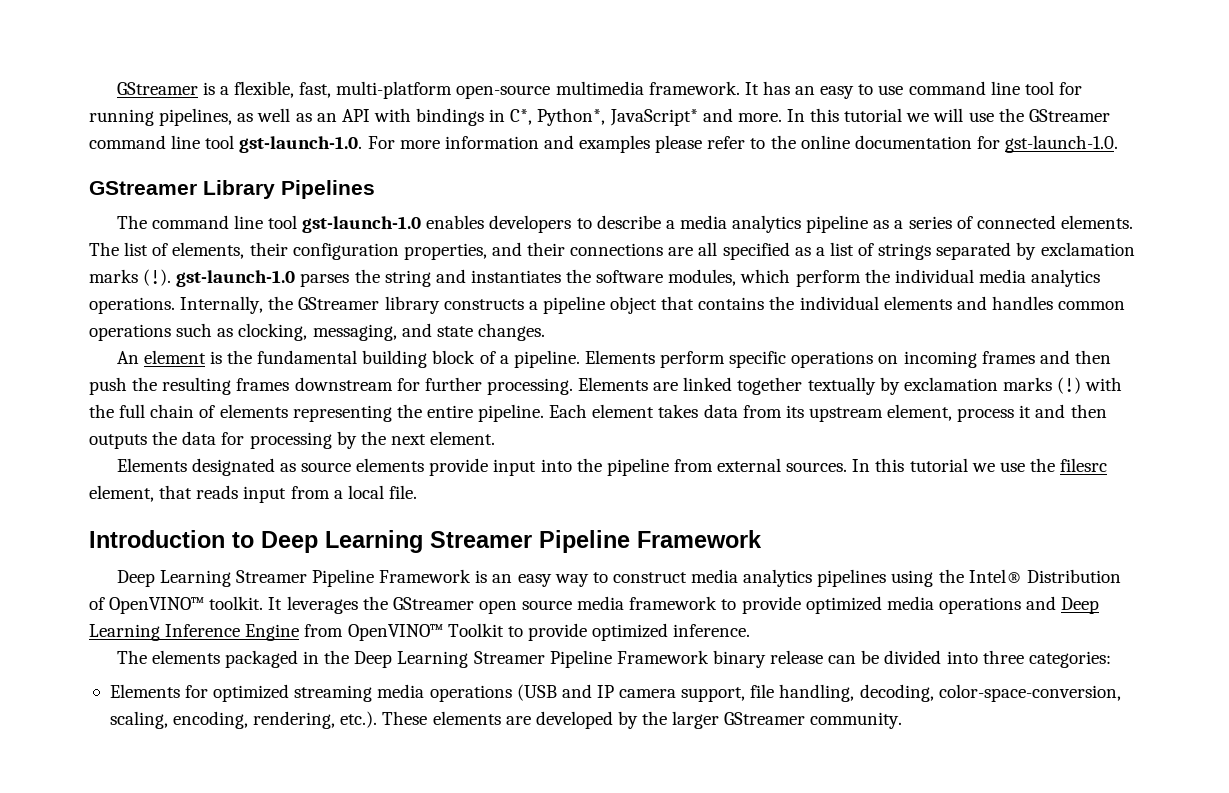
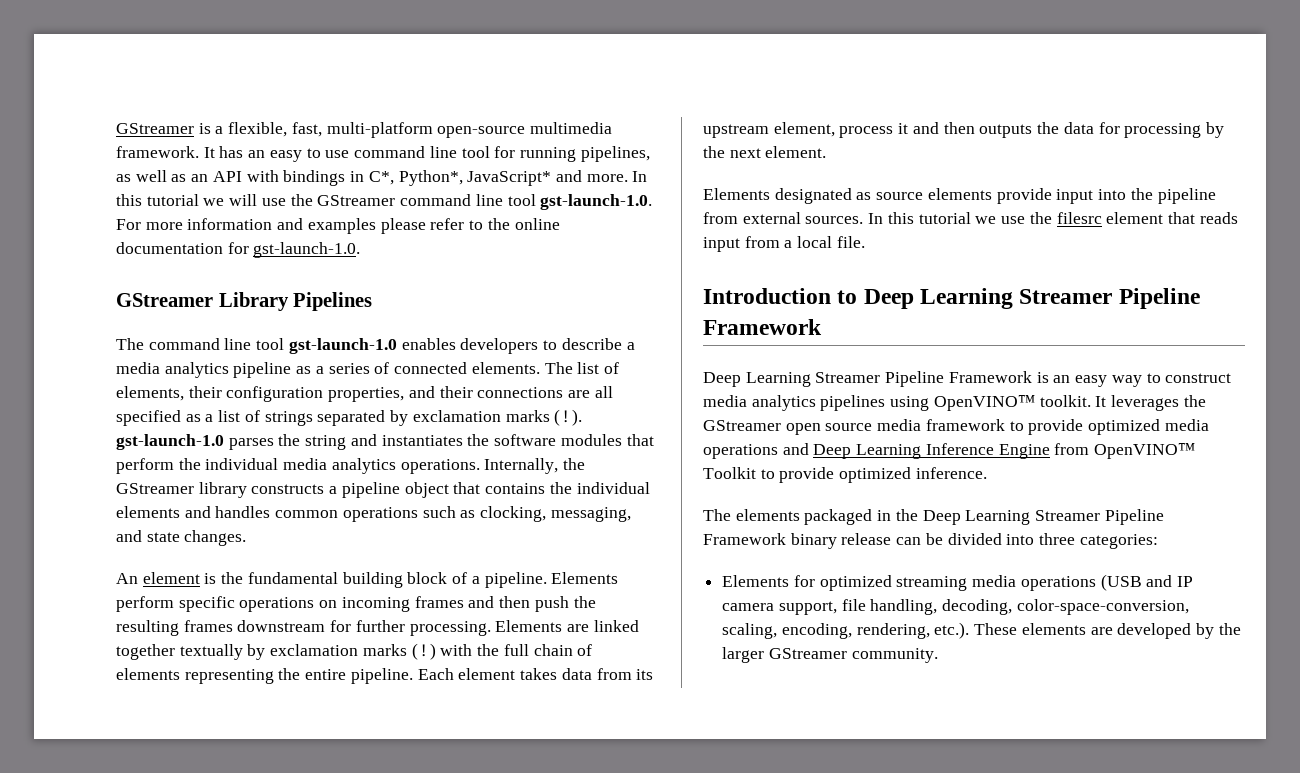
[668,269,791,286] modules, which -> [560,434,654,446] modules that
[89,485,154,502] element, -> [1106,212,1164,224] element
[938,569,1121,583] [89,597,105,610] the Intel® Distribution of -> (930, 403) none

